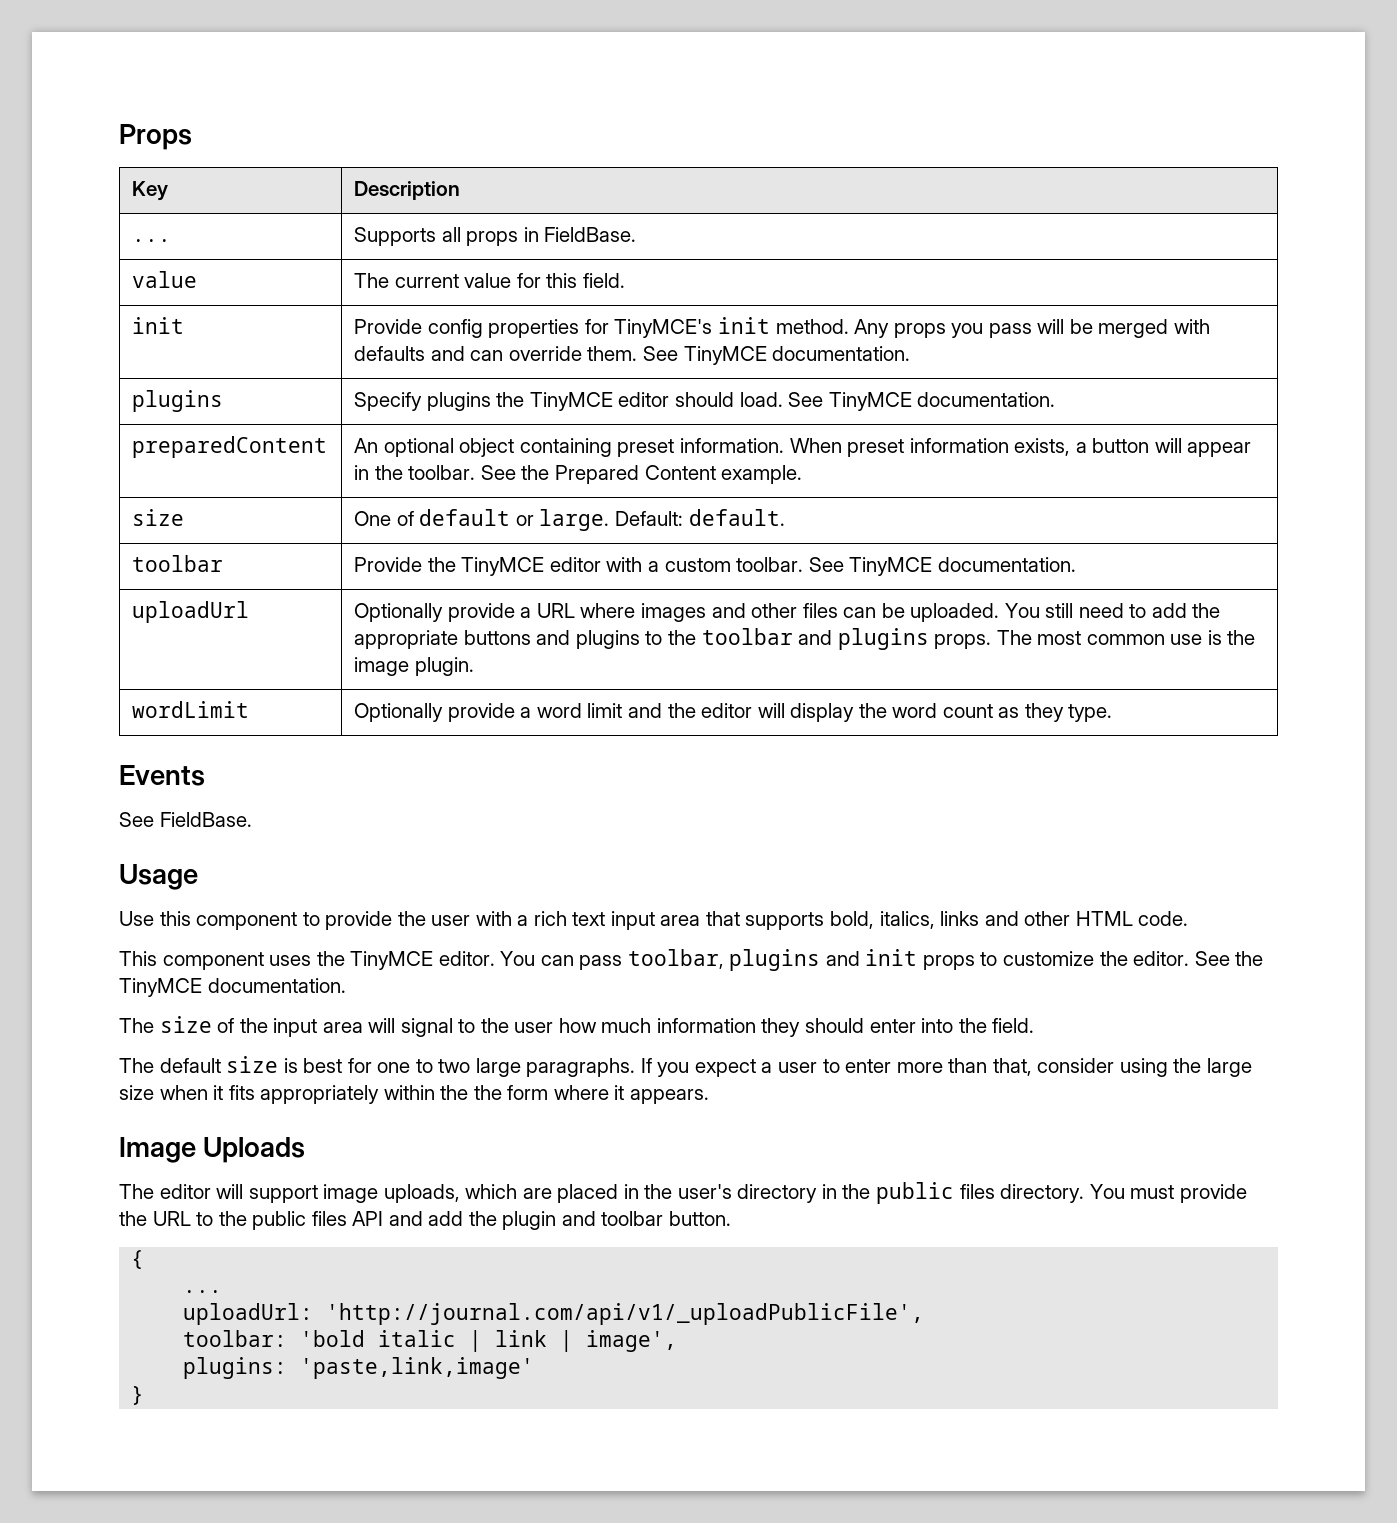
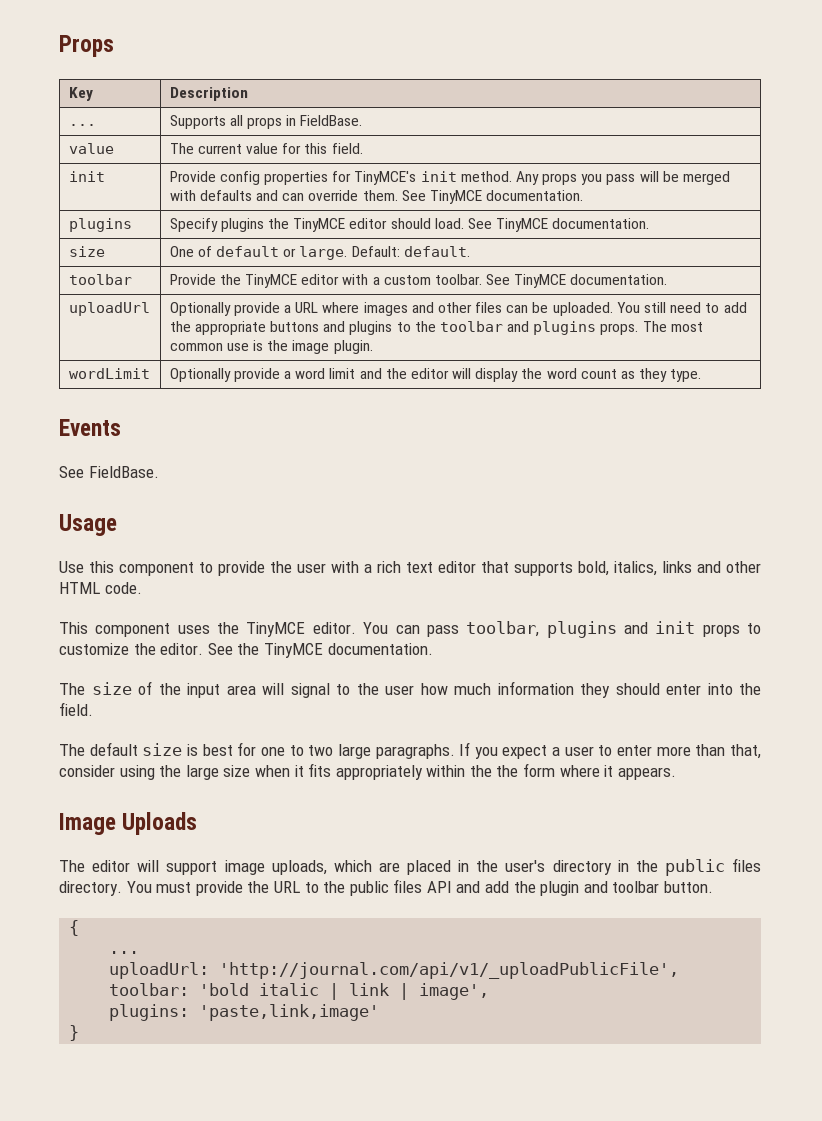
[132,436,328,458] [354,438,1252,457] [354,465,803,484] // preparedContent | An optional object containing preset information. When preset information exists, a button will appear in the toolbar. See the Prepared Content example. -> (650, 223) none
[610,911,701,930] input area -> [438,561,476,573] editor

